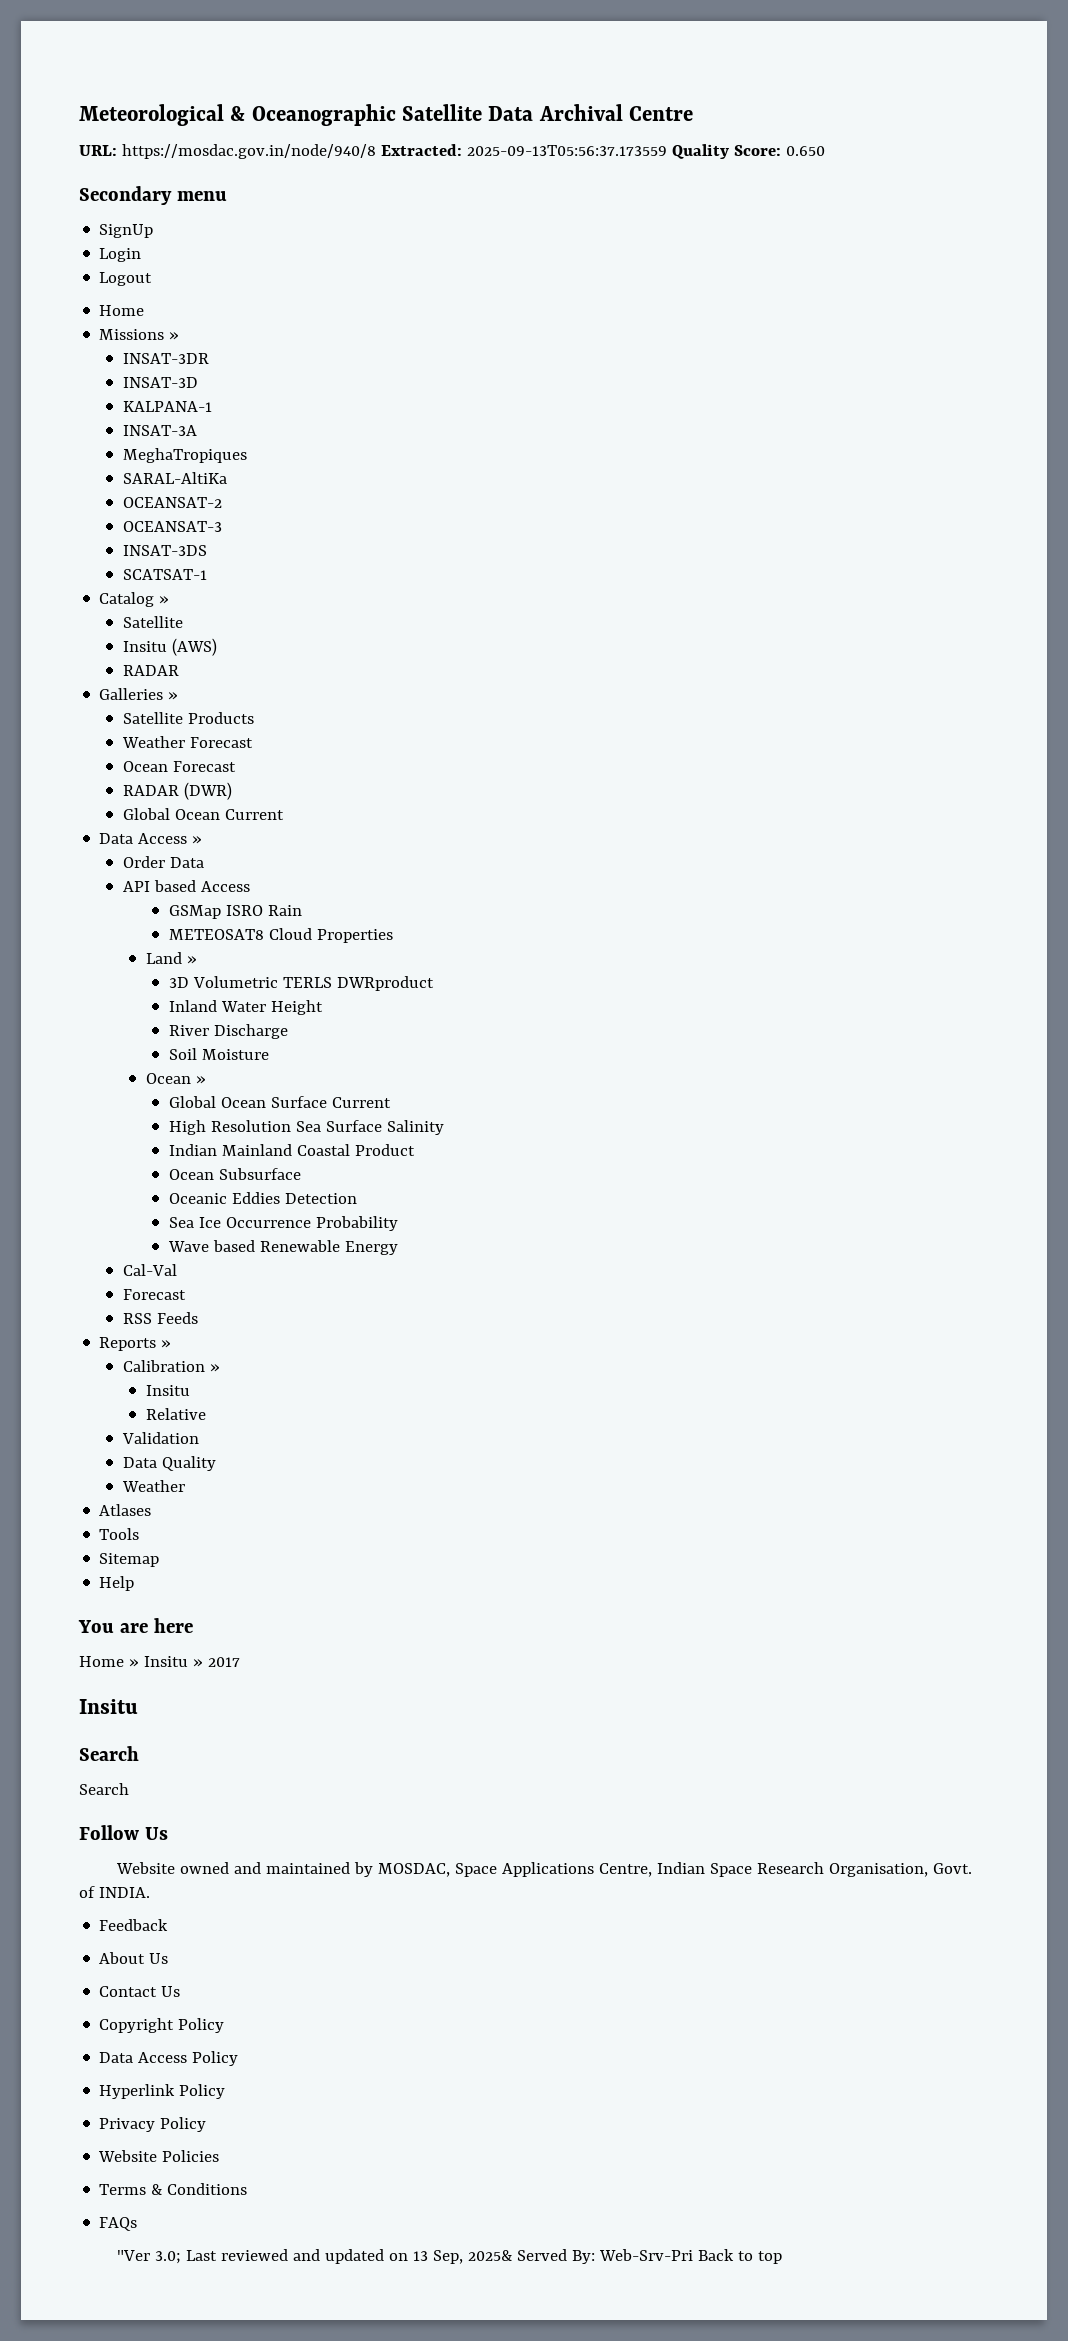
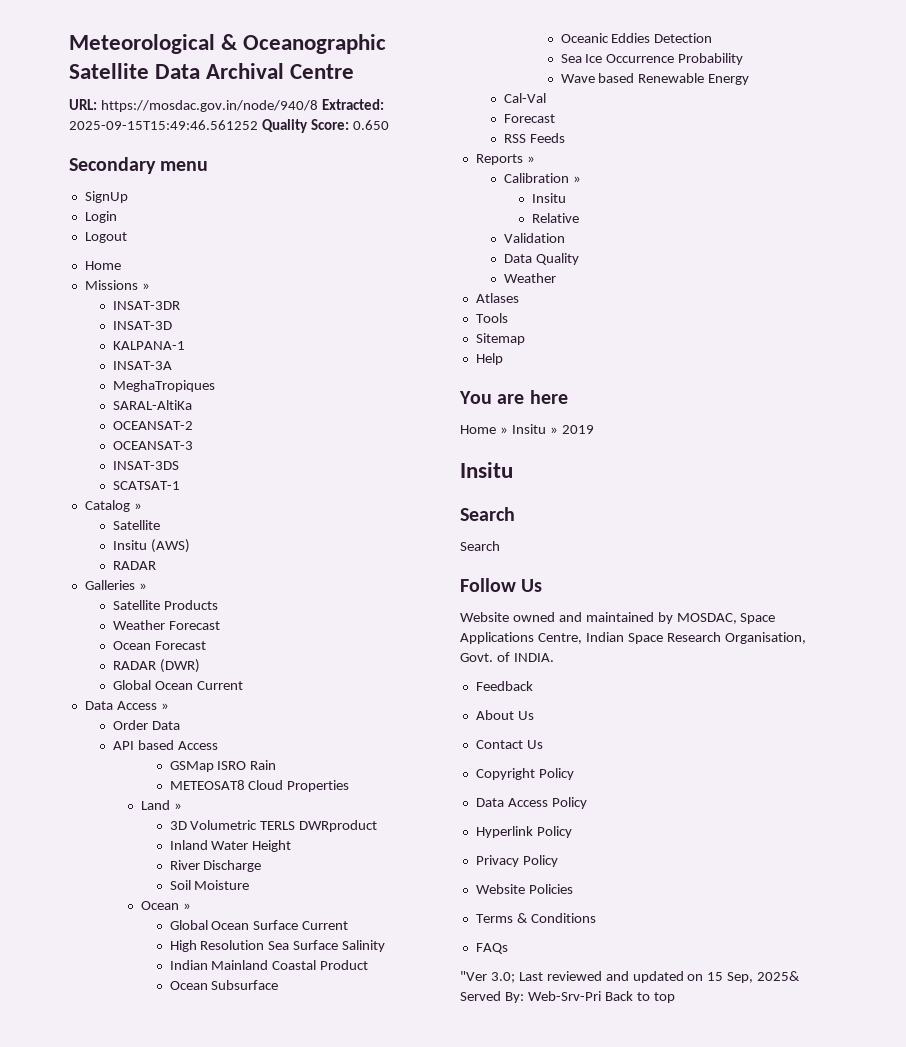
[466,145,667,156] 2025-09-13T05:56:37.173559 -> [69,120,258,130] 2025-09-15T15:49:46.561252
[207,1657,240,1667] 2017 -> [561,425,594,434] 2019
[413,2251,429,2261] 13 -> [707,972,724,981] 15

